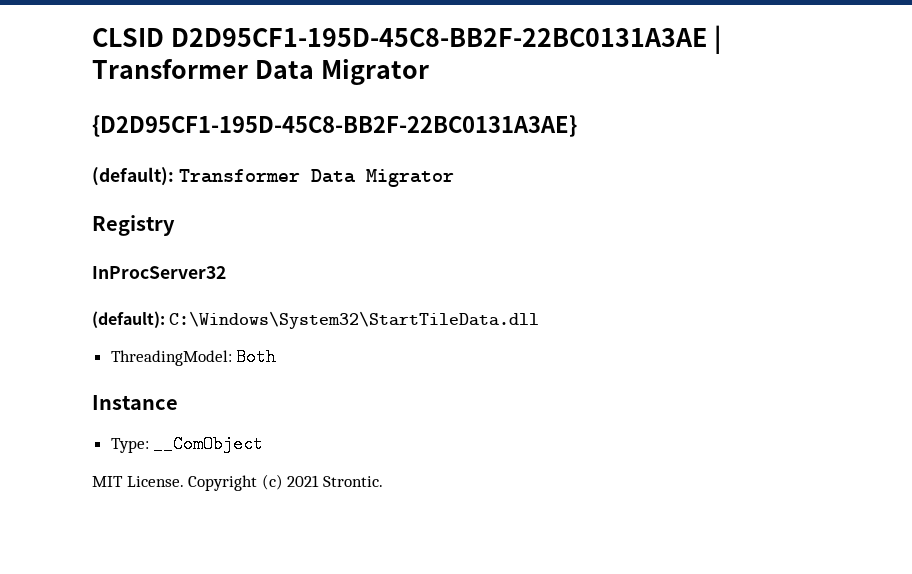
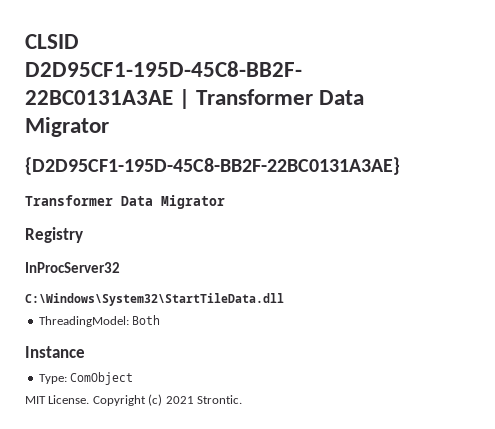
[92,167,174,186] (default): -> (400, 166) none
[92,311,165,328] (default): -> (120, 267) none
[153,435,264,453] __ComObject -> [70,372,134,385] ComObject

